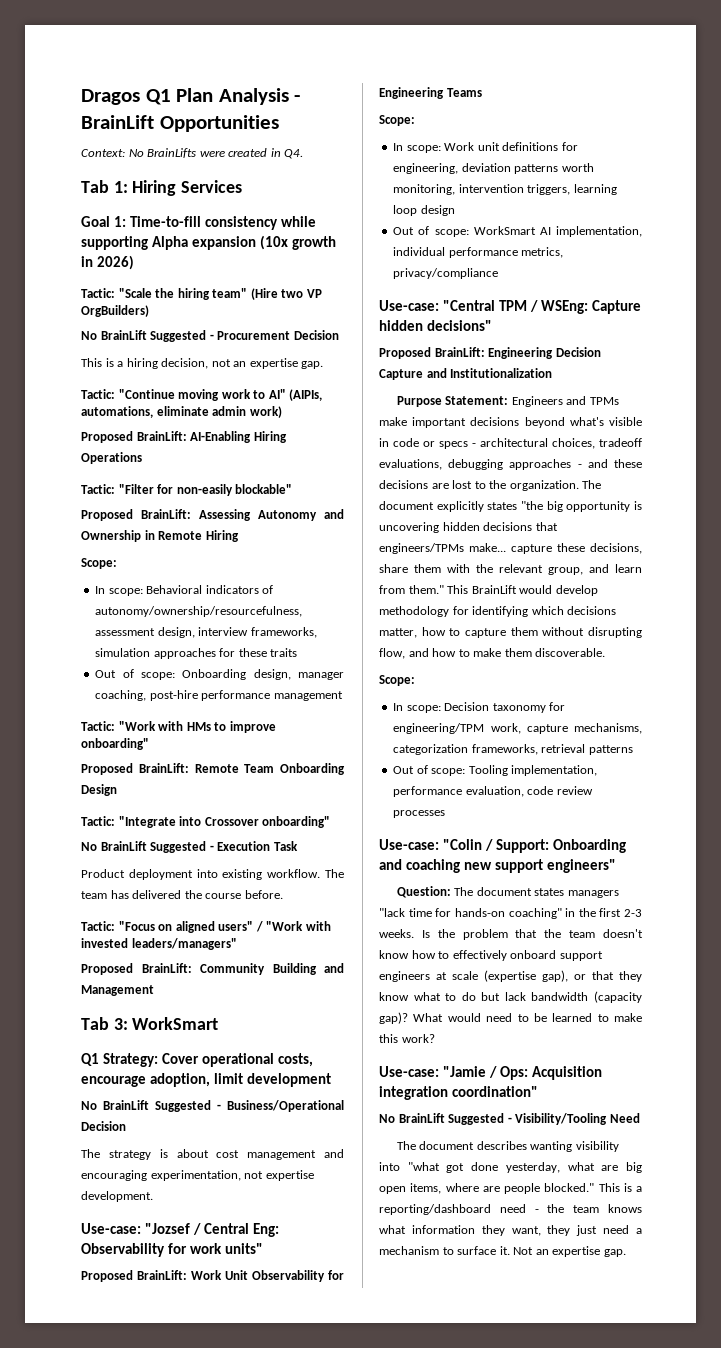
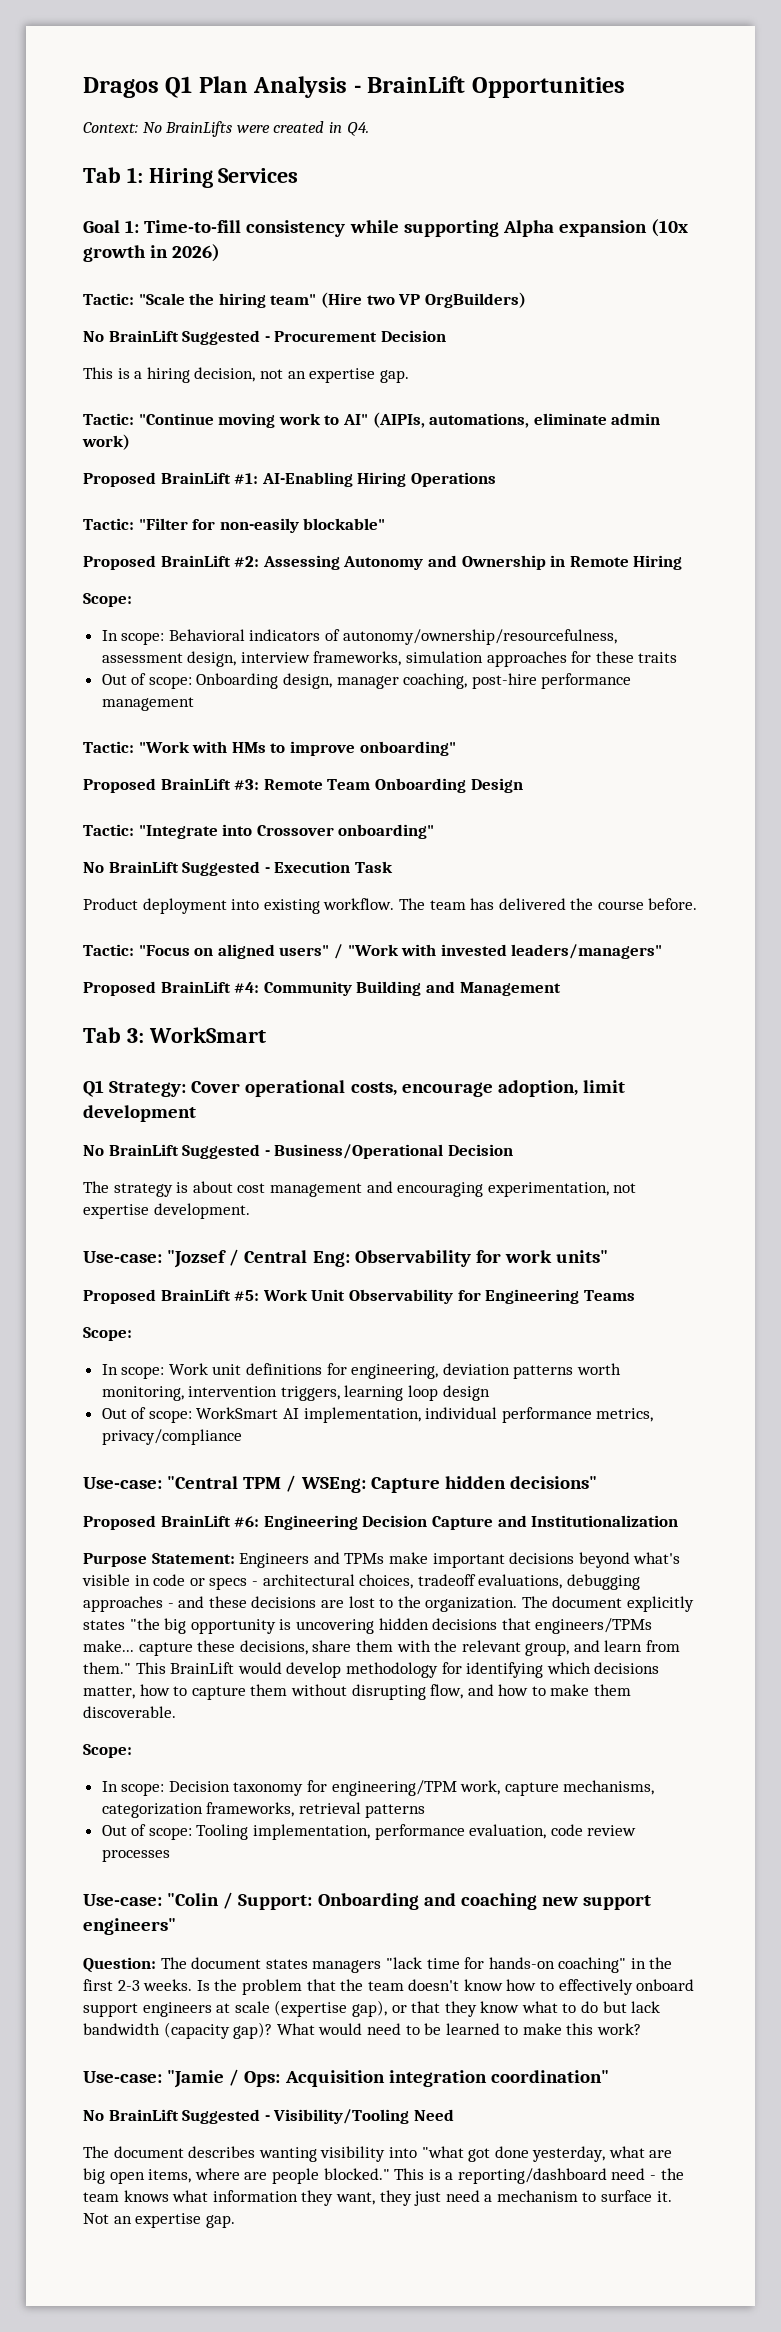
[136,431,187,441] BrainLift: -> [160,472,259,484] BrainLift #1:
[141,509,191,519] BrainLift: -> [160,555,260,567] BrainLift #2:
[138,763,189,773] BrainLift: -> [160,778,260,790] BrainLift #3:
[141,963,192,973] BrainLift: -> [160,981,260,993] BrainLift #4:
[137,1270,187,1280] BrainLift: -> [160,1289,260,1301] BrainLift #5:
[434,347,485,357] BrainLift: -> [160,1515,260,1527] BrainLift #6:

